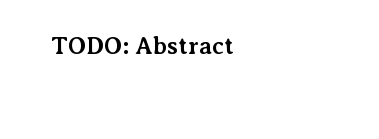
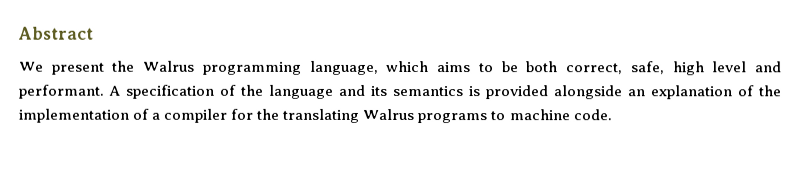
[51,37,129,54] TODO: -> (18, 33) none
(235, 45) none -> [19,60,783,76] [18,84,781,100] [18,108,612,124] // We present the Walrus programming language, which aims to be both correct, safe, high level and performant. A specification of the language and its semantics is provided alongside an explanation of the implementation of a compiler for the translating Walrus programs to machine code.

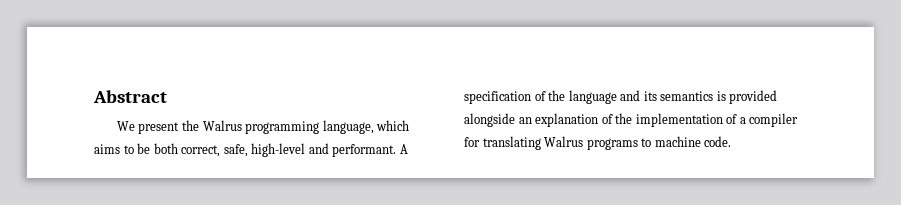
[672,61,748,76] high level -> [251,143,306,157] high-level
[256,108,280,120] the -> (480, 142) none

